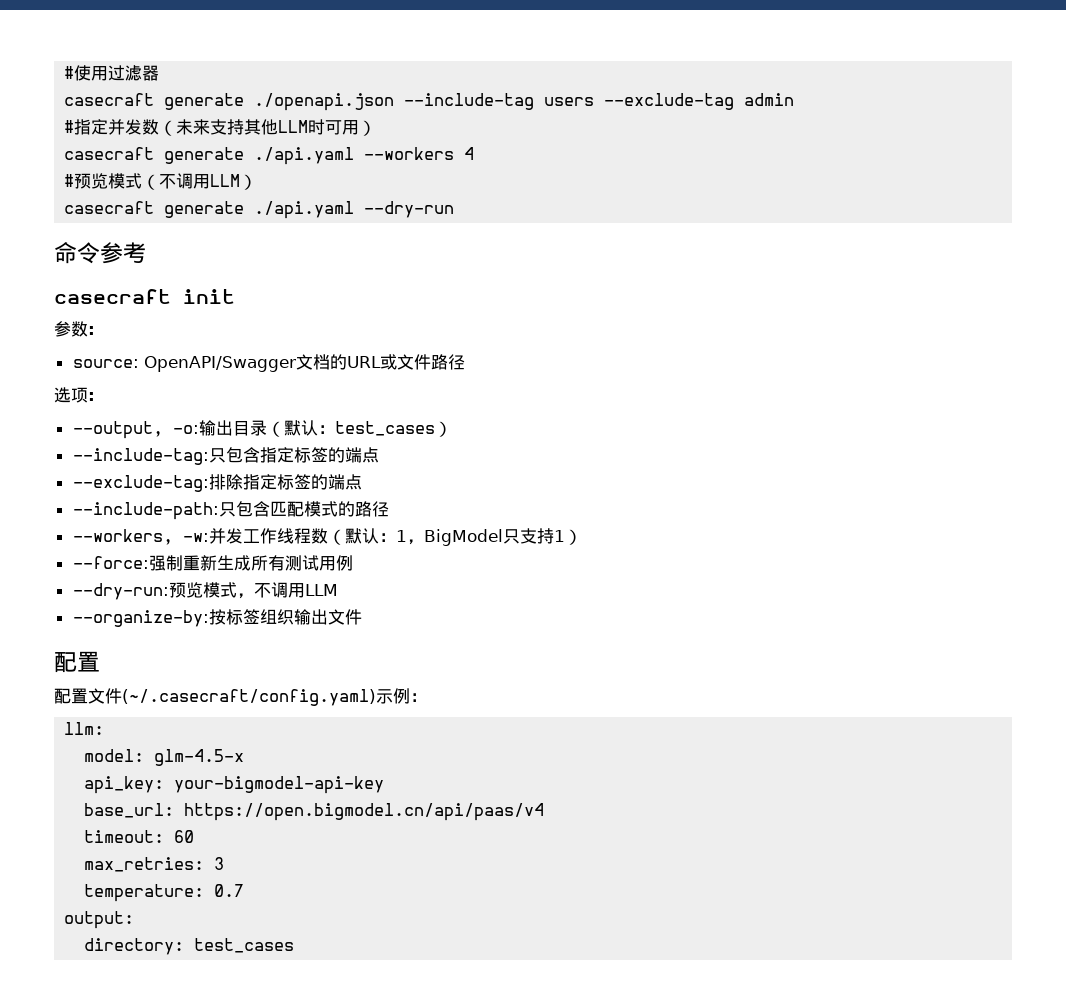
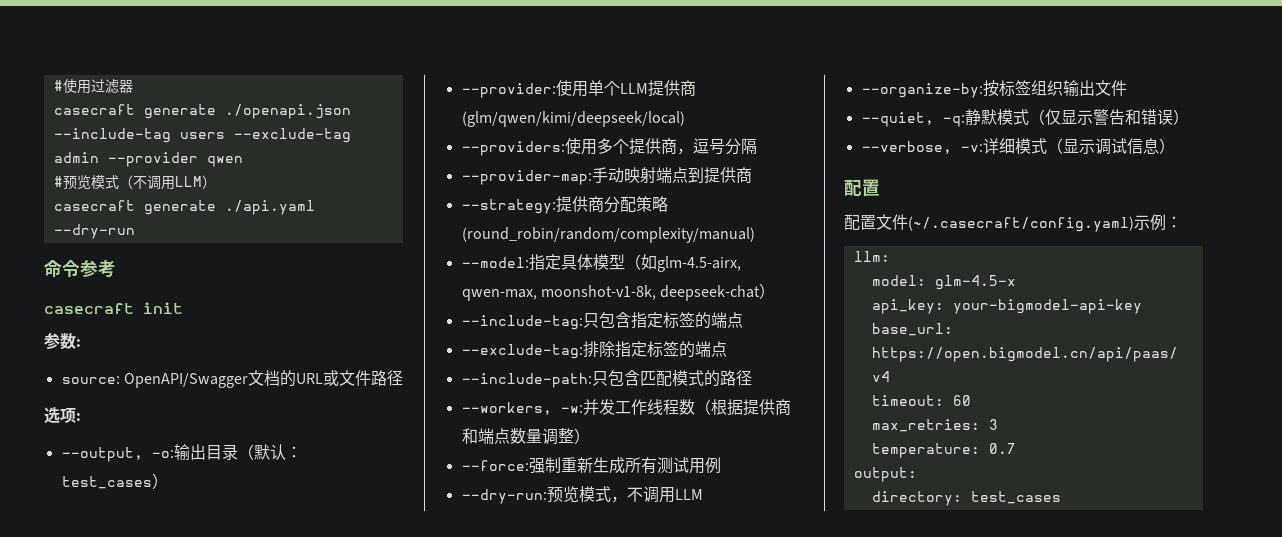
[64,119,377,136] [64,147,475,165] // #指定并发数（未来支持其他LLM时可用） // casecraft generate ./api.yaml --workers 4 -> [107,152,243,167] --provider qwen
(452, 429) none -> [461,80,696,98] [461,111,685,127] [461,138,757,156] [461,167,752,185] [461,196,668,214] [461,227,755,243] [461,254,741,272] [461,283,776,301] // --provider:使用单个LLM提供商(glm/qwen/kimi/deepseek/local) // --providers:使用多个提供商，逗号分隔 // --provider-map:手动映射端点到提供商 // --strategy:提供商分配策略(round_robin/random/complexity/manual) // --model:指定具体模型（如glm-4.5-airx, qwen-max, moonshot-v1-8k, deepseek-chat）
[344,528,565,546] 默认：1，BigModel只支持1 -> [710,399,791,416] [461,428,574,445] 根据提供商和端点数量调整
(362, 617) none -> [861,109,1189,127] [861,138,1175,155] // --quiet, -q:静默模式（仅显示警告和错误） // --verbose, -v:详细模式（显示调试信息）

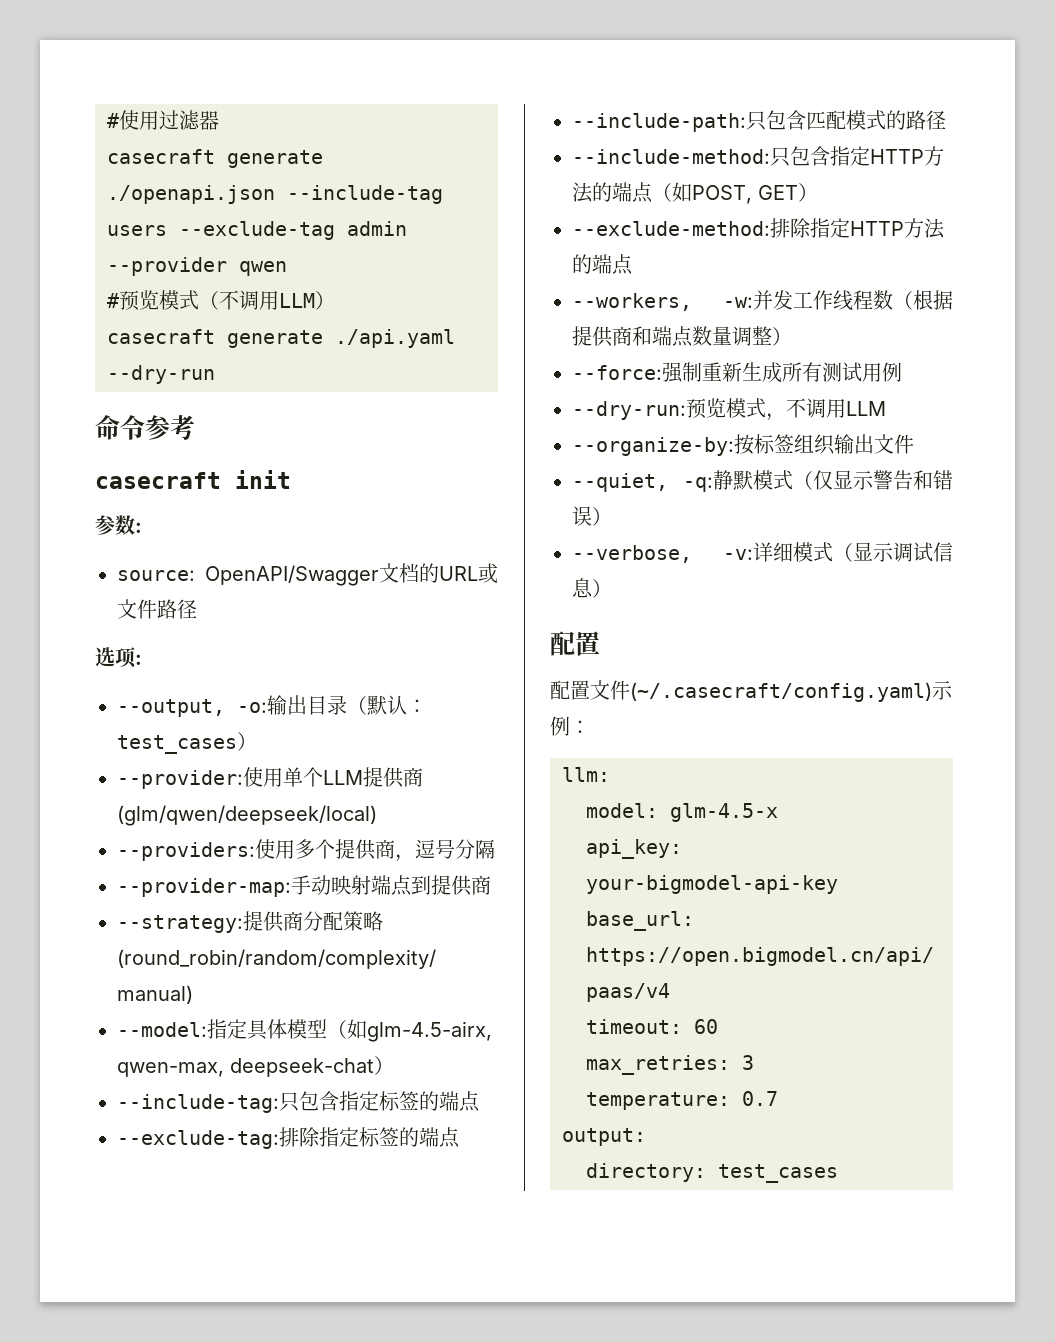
[461,111,685,127] (glm/qwen/kimi/deepseek/local) -> [117,805,377,826] (glm/qwen/deepseek/local)
[540,285,656,300] moonshot-v1-8k, -> (224, 1069) none
(752, 378) none -> [572,146,944,167] [572,182,818,204] [572,218,945,239] [572,254,633,275] // --include-method:只包含指定HTTP方法的端点（如POST, GET） // --exclude-method:排除指定HTTP方法的端点

